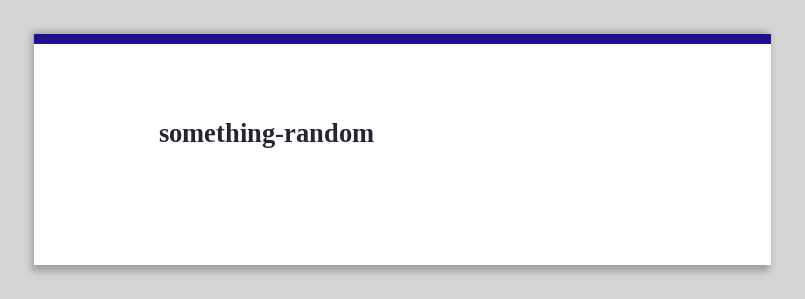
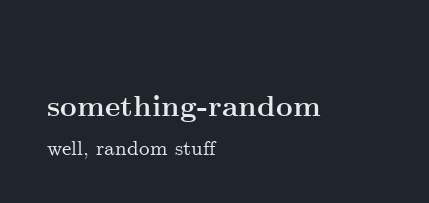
(374, 135) none -> [47,141,217,159] // well, random stuff

